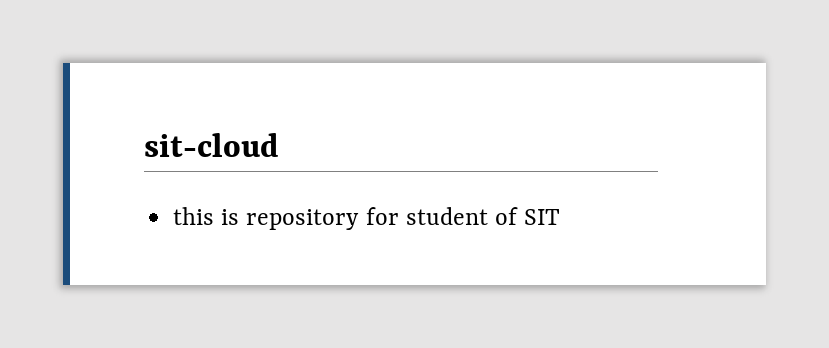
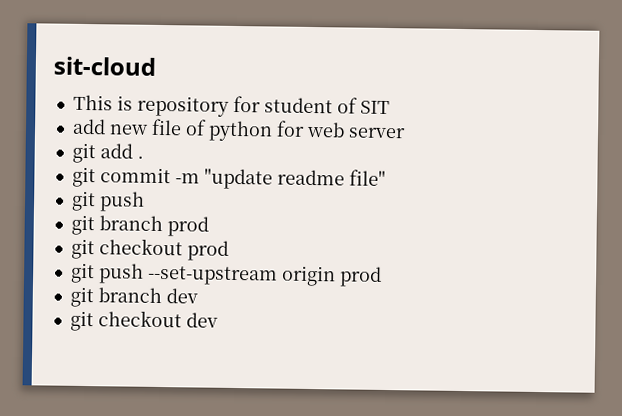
[173,207,215,225] this -> [72,94,113,111] This
(561, 217) none -> [71,118,406,142] [71,142,144,164] [71,166,386,190] [70,190,145,212] [70,214,209,237] [70,238,229,261] [69,262,382,287] [69,286,198,308] [69,310,218,332] // add new file of python for web server // git add . // git commit -m "update readme file" // git push // git branch prod // git checkout prod // git push --set-upstream origin prod // git branch dev // git checkout dev

